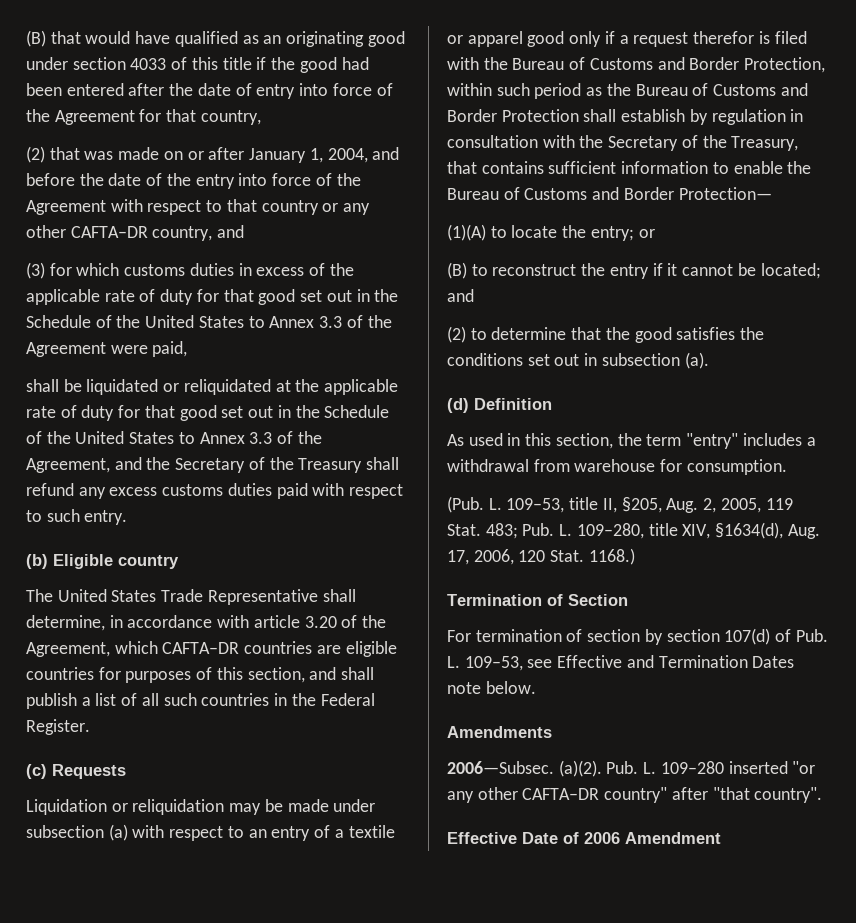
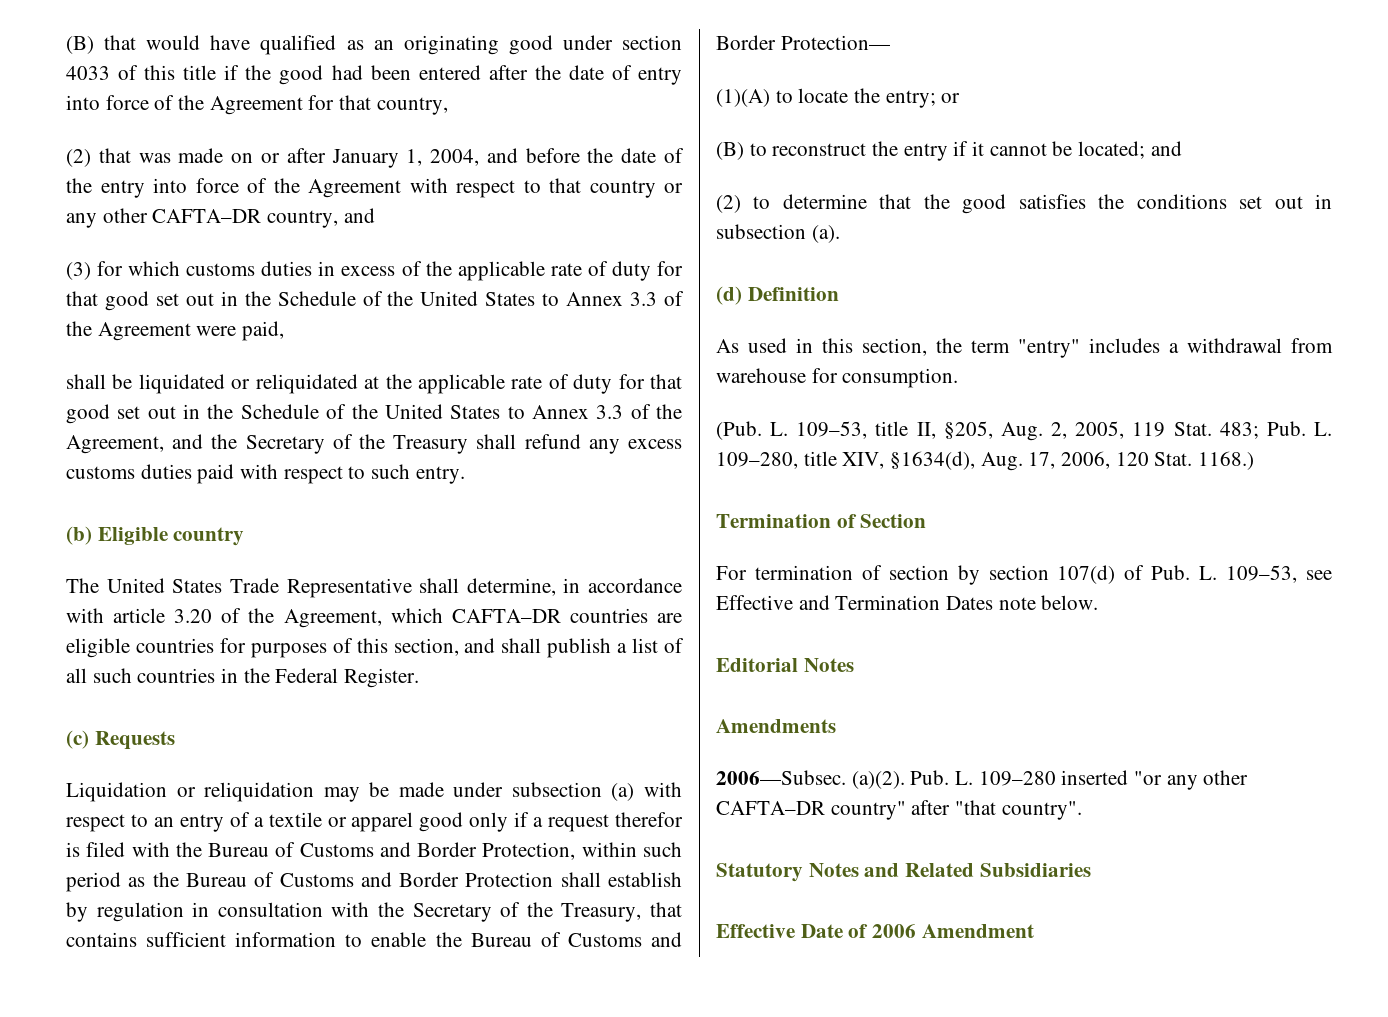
(536, 687) none -> [716,658,854,672] // Editorial Notes
(823, 795) none -> [716,863,1091,882] // Statutory Notes and Related Subsidiaries

